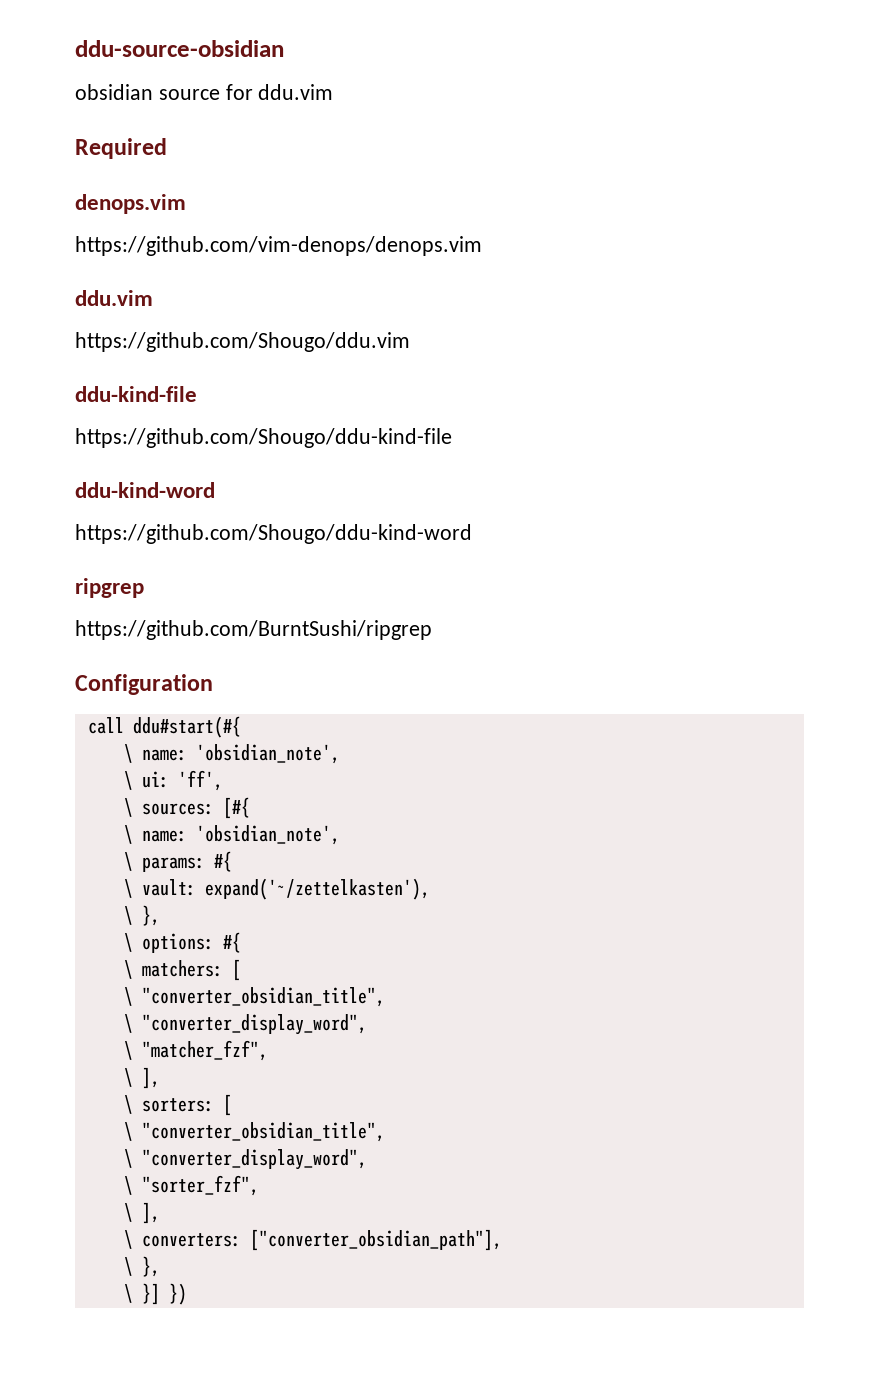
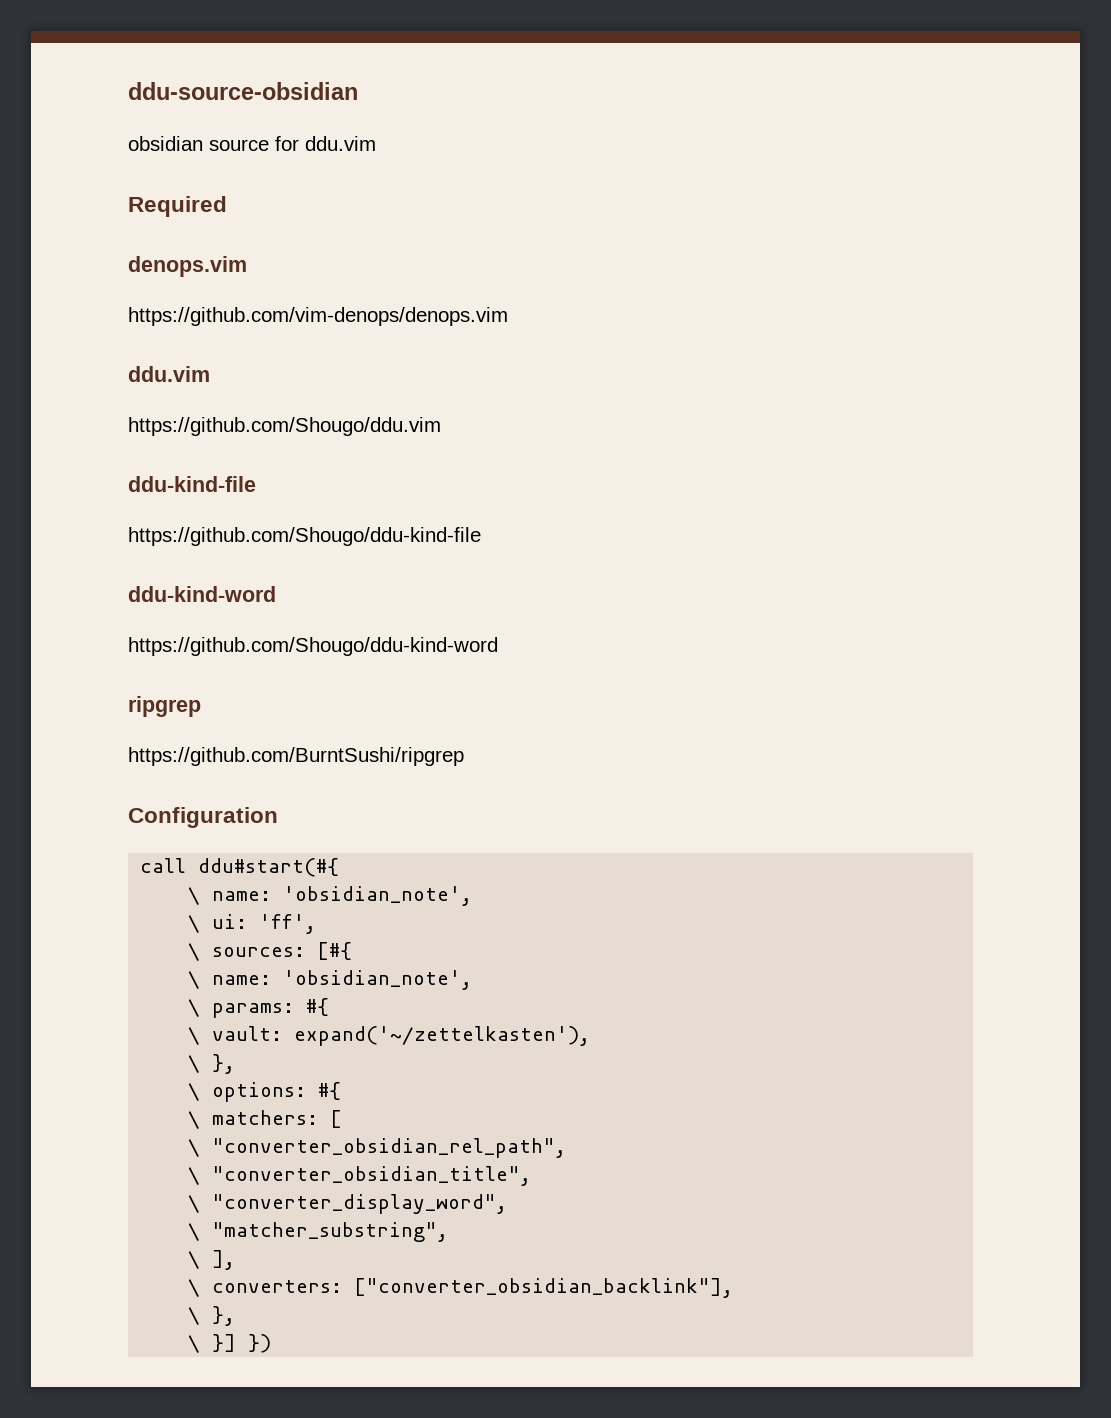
[141,987,385,1007] [123,1014,367,1035] [123,1040,268,1061] [123,1067,160,1089] [123,1094,232,1116] [123,1122,385,1142] [123,1149,367,1170] [123,1175,259,1196] "converter_obsidian_title", // \ "converter_display_word", // \ "matcher_fzf", // \ ], // \ sorters: [ // \ "converter_obsidian_title", // \ "converter_display_word", // \ "sorter_fzf", -> [212,1138,567,1158] [188,1166,532,1186] [188,1194,508,1214] [188,1222,449,1242] "converter_obsidian_rel_path", // \ "converter_obsidian_title", // \ "converter_display_word", // \ "matcher_substring",
[249,1229,502,1251] ["converter_obsidian_path"], -> [354,1278,734,1298] ["converter_obsidian_backlink"],

